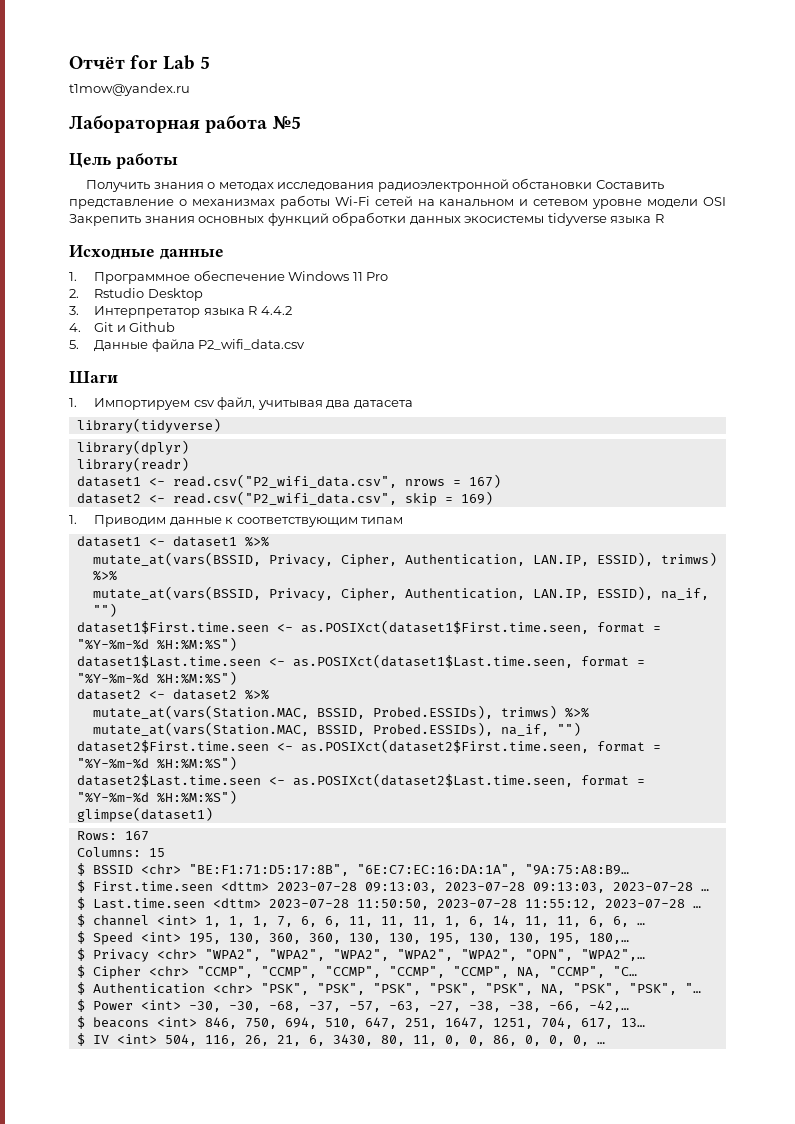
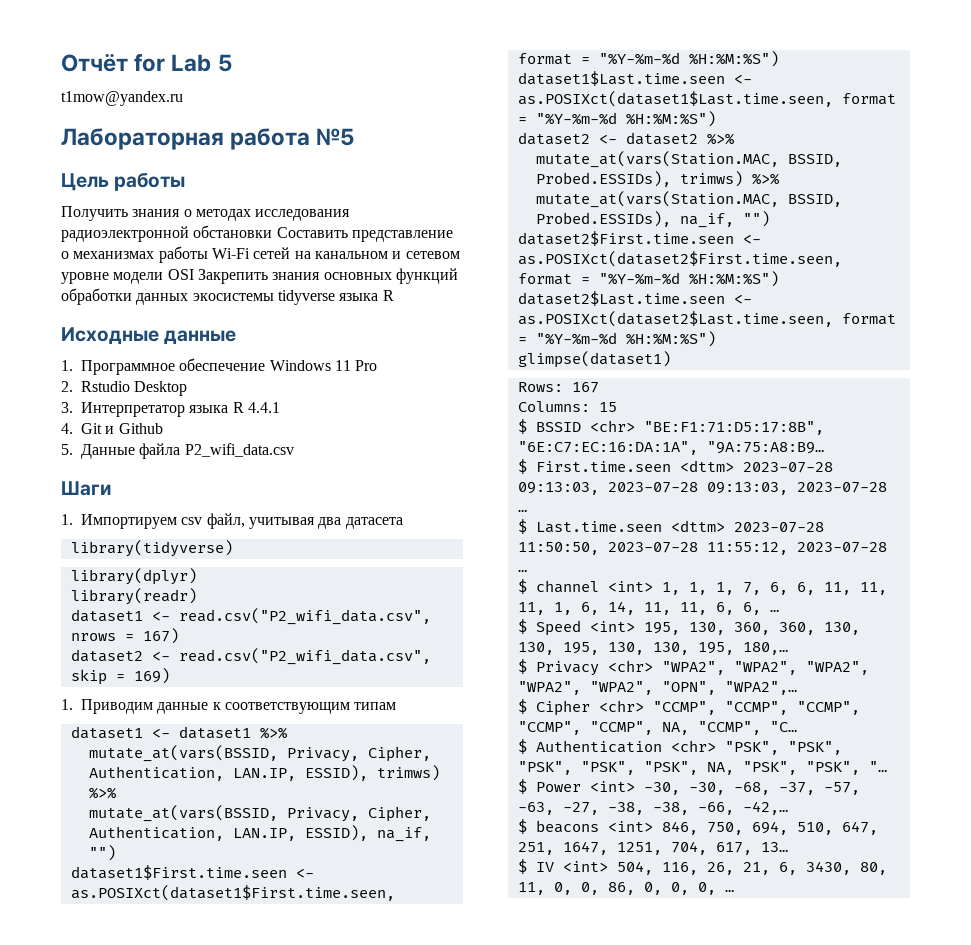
[260,306,292,315] 4.4.2 -> [247,402,280,413] 4.4.1

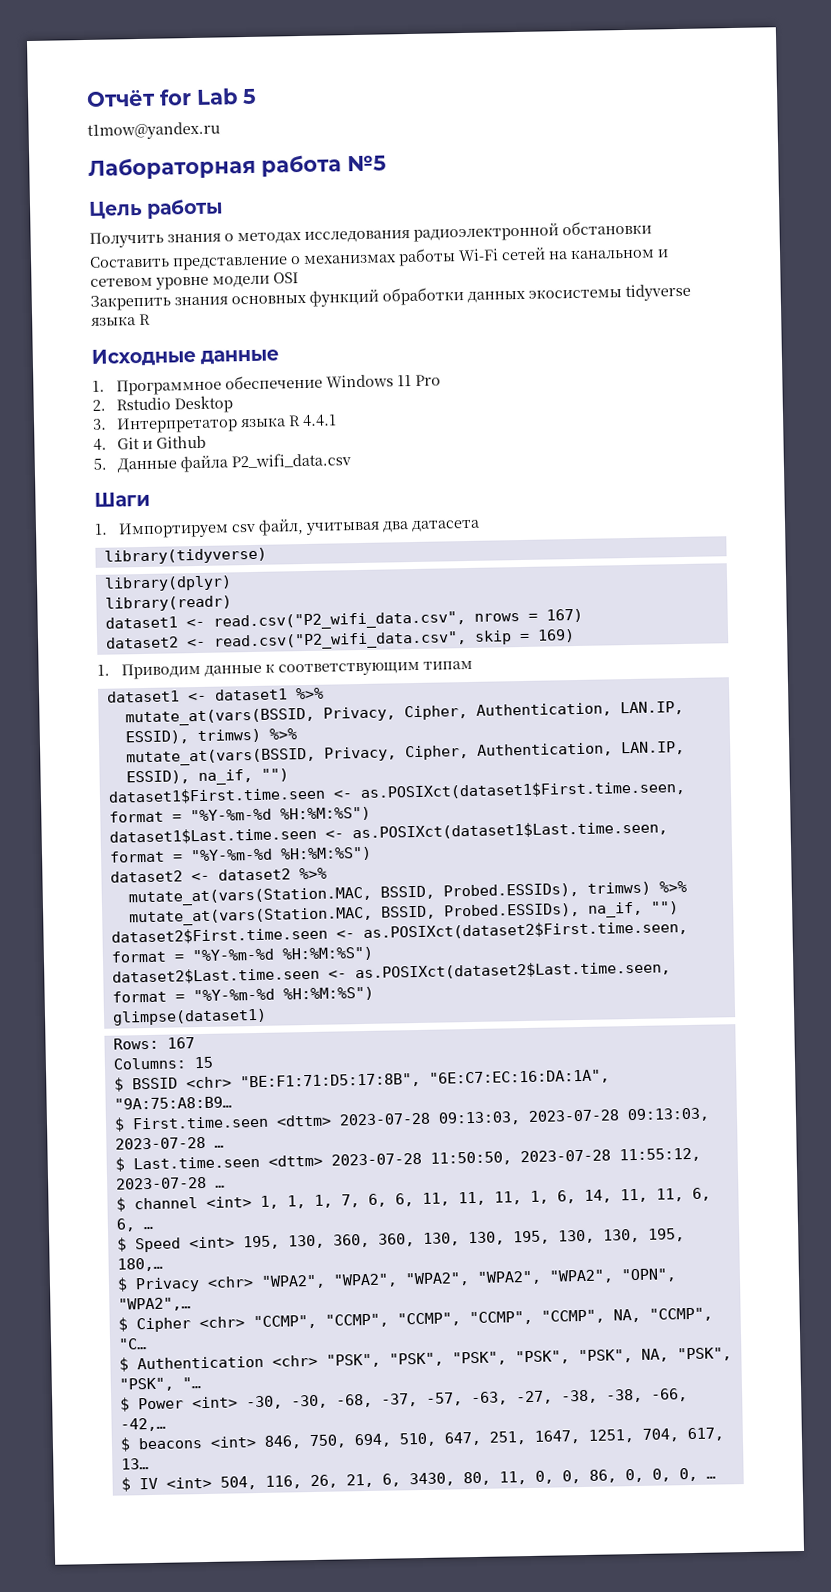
(273, 231) none -> (652, 228) //
(194, 274) none -> (299, 278) //

